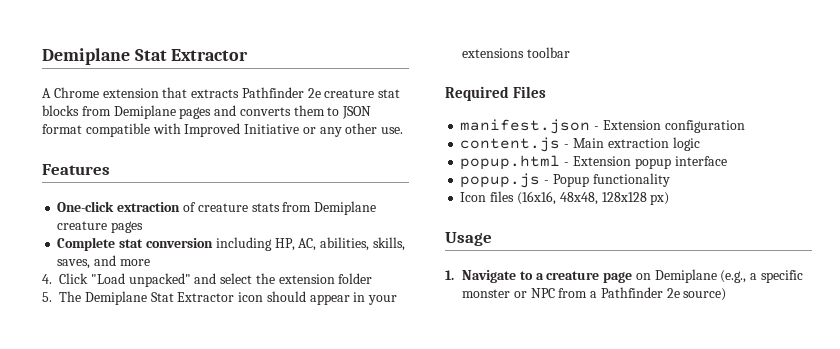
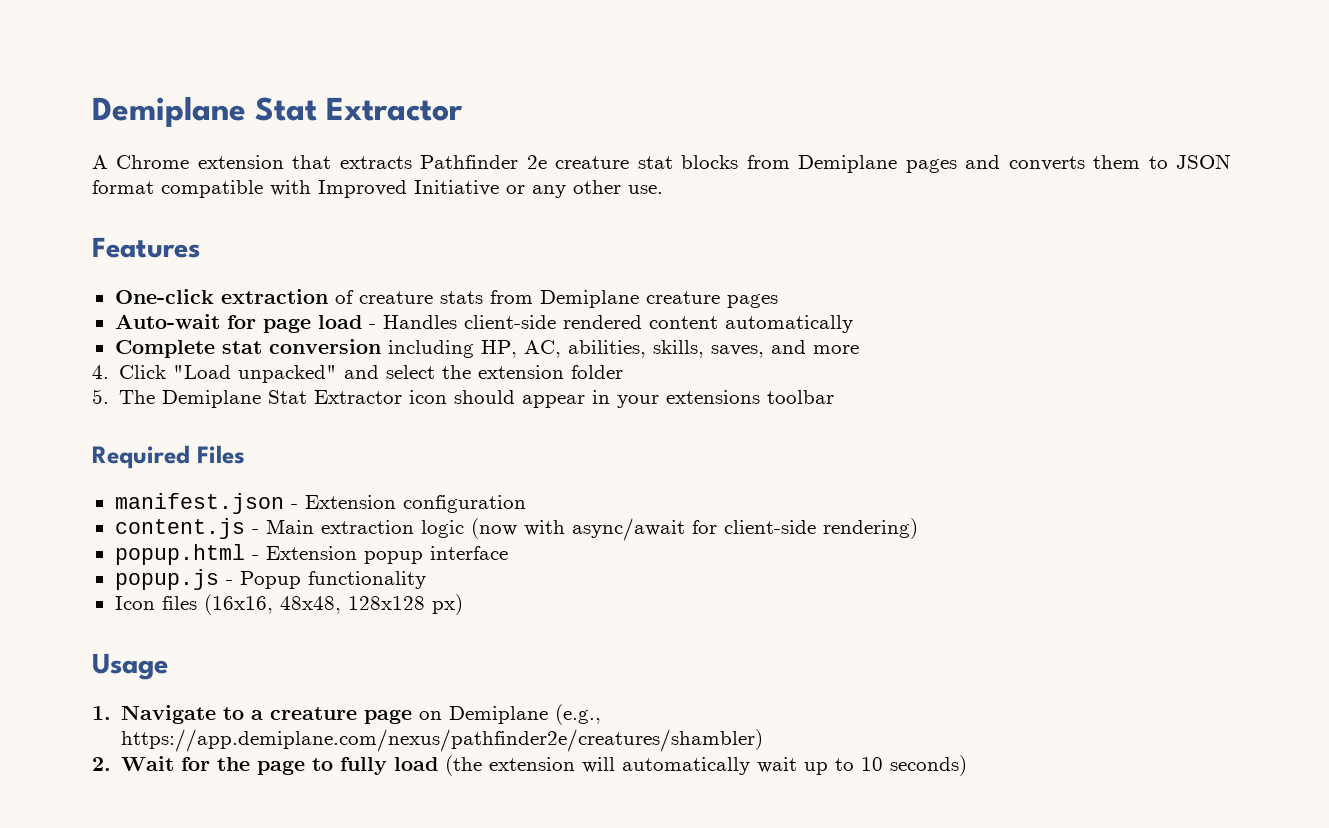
(144, 227) none -> [114,314,853,333] // Auto-wait for page load - Handles client-side rendered content automatically
(700, 144) none -> [470,518,918,541] (now with async/await for client-side rendering)
[750,270,804,283] [461,287,727,301] a specific monster or NPC from a Pathfinder 2e source) -> [121,729,764,752] [92,755,968,776] https://app.demiplane.com/nexus/pathfinder2e/creatures/shambler) // 2. Wait for the page to fully load (the extension will automatically wait up to 10 seconds)

